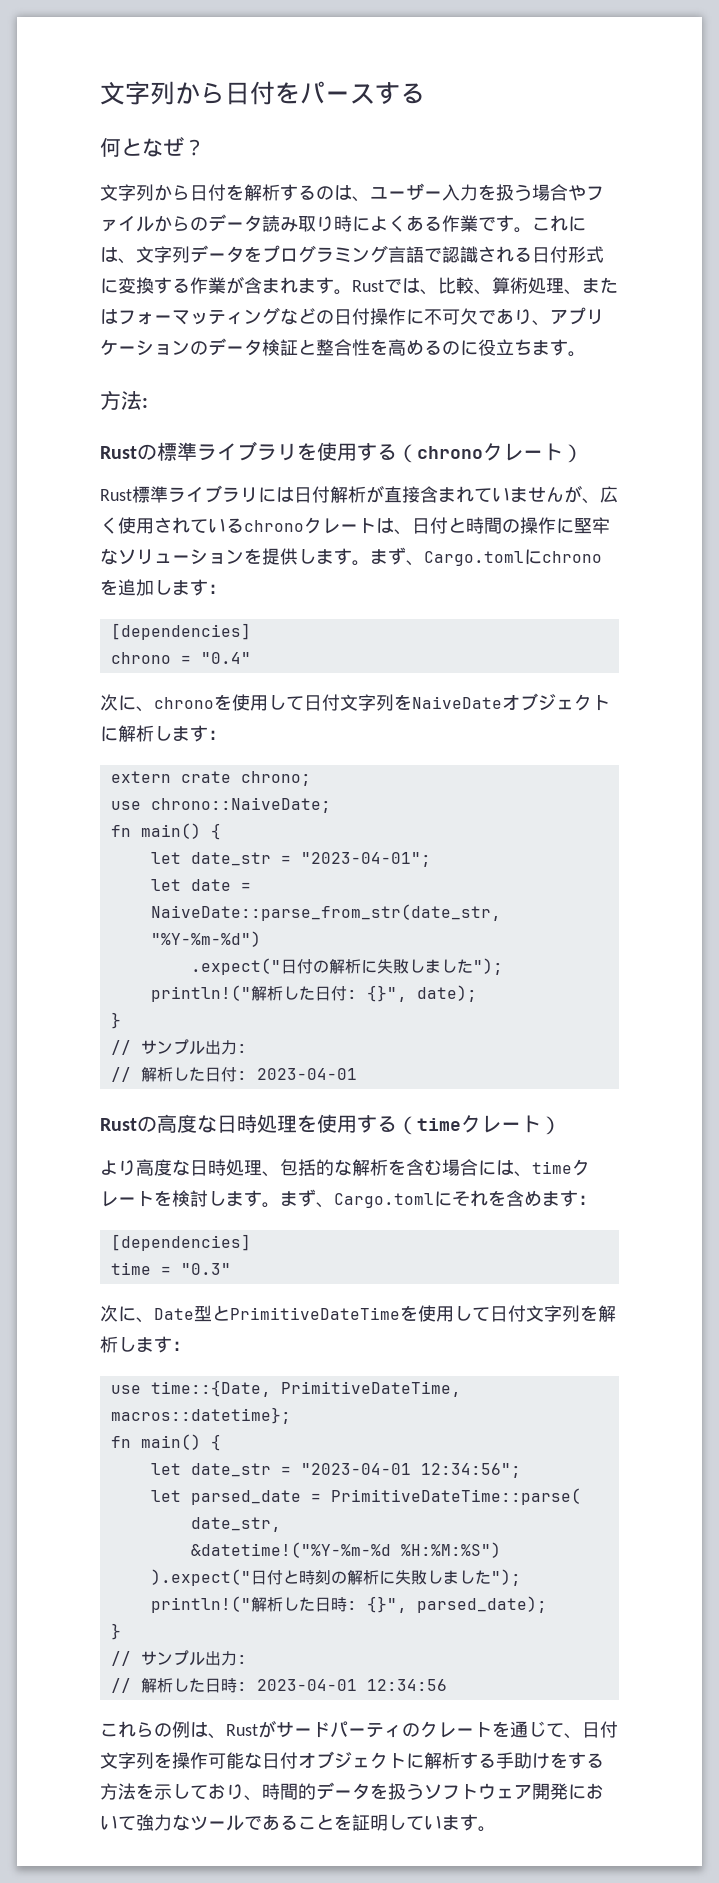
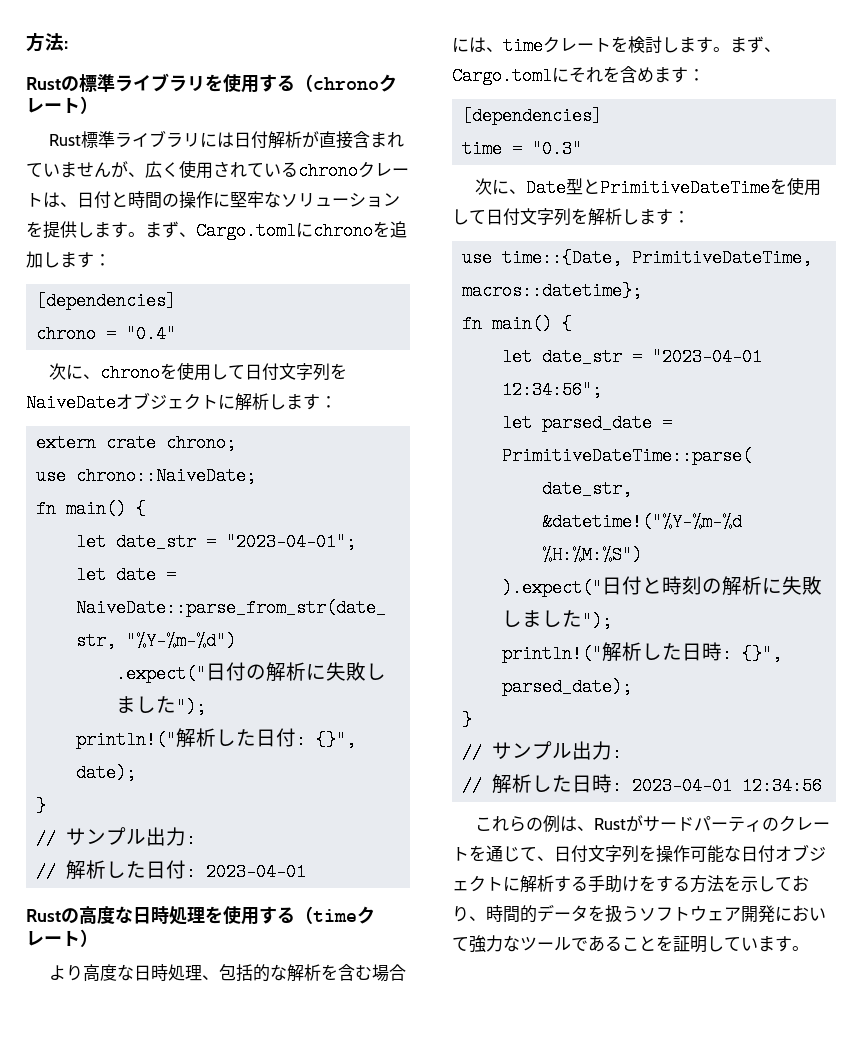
[100,81,425,105] [100,137,205,157] [100,183,604,202] [100,214,586,233] [100,245,604,264] [100,276,618,295] [100,307,604,326] [100,338,586,357] 文字列から日付をパースする // 何となぜ？ // 文字列から日付を解析するのは、ユーザー入力を扱う場合やファイルからのデータ読み取り時によくある作業です。これには、文字列データをプログラミング言語で認識される日付形式に変換する作業が含まれます。Rustでは、比較、算術処理、またはフォーマッティングなどの日付操作に不可欠であり、アプリケーションのデータ検証と整合性を高めるのに役立ちます。 // -> (26, 42) none

